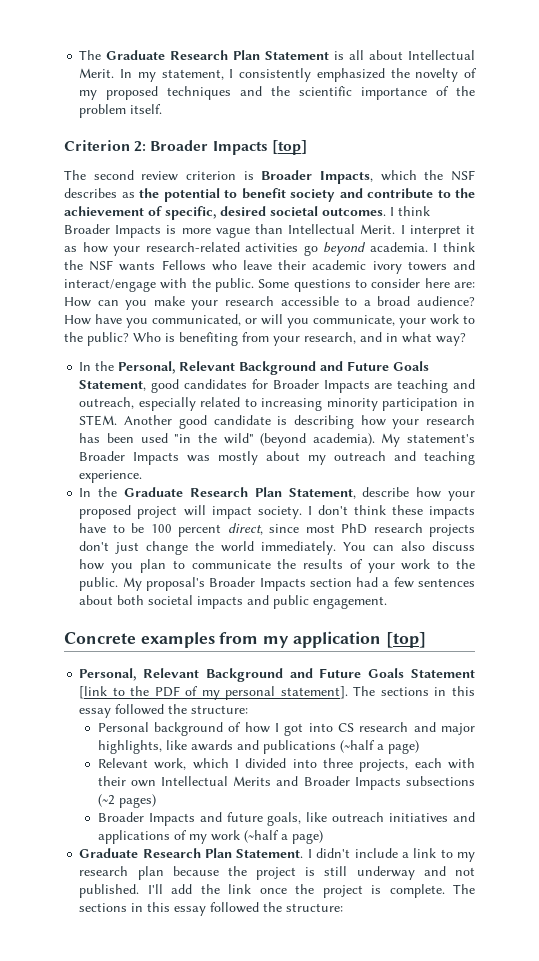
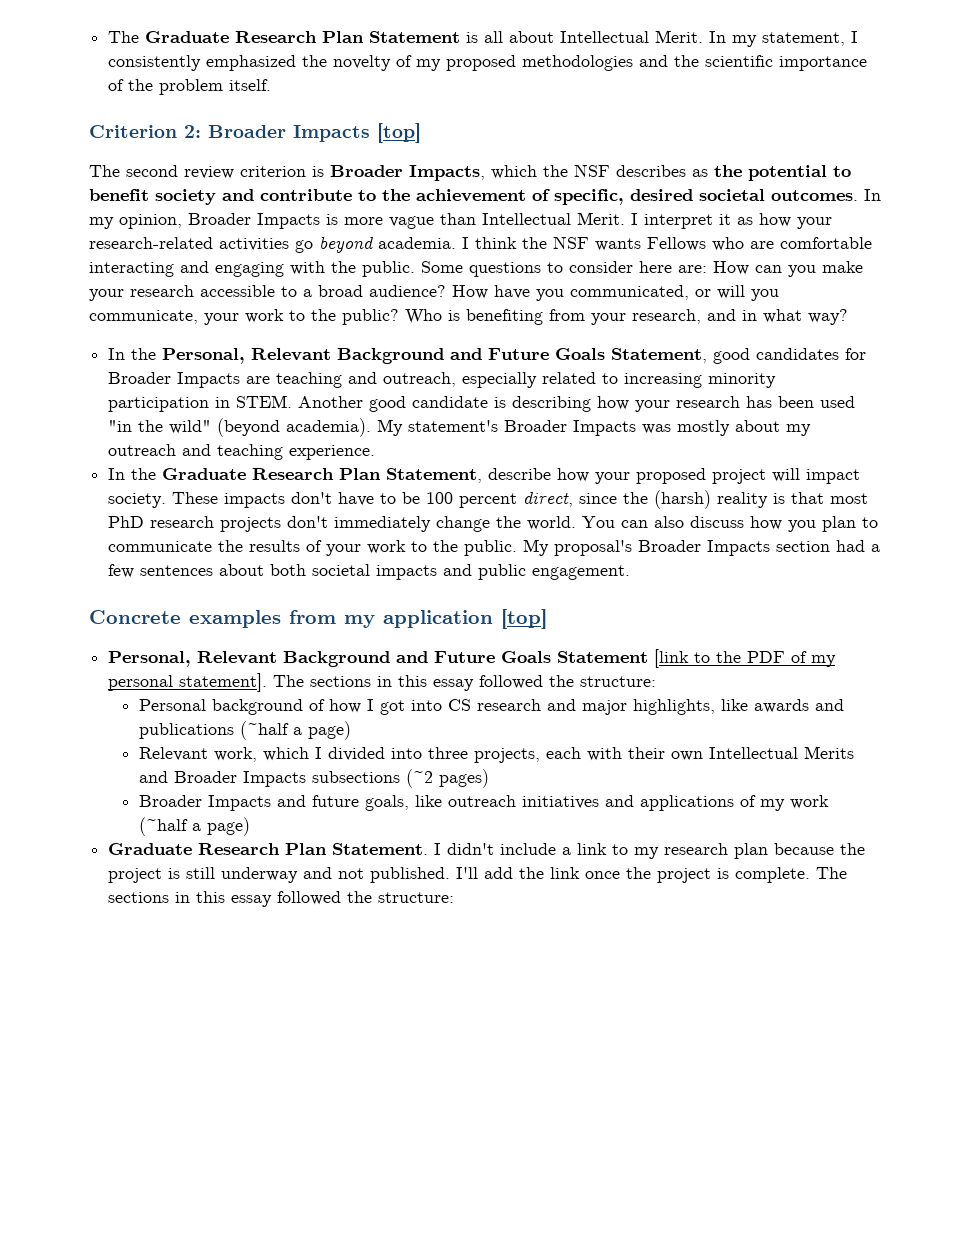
[167,86,232,100] techniques -> [522,55,634,71] methodologies
[390,206,430,216] I think -> [864,189,881,201] [89,214,182,229] In my opinion,
[243,260,475,274] [64,279,156,292] leave their academic ivory towers and interact/engage -> [750,237,872,249] [89,261,284,277] are comfortable interacting and engaging
[307,505,475,519] I don't think these impacts -> [172,492,333,508] These impacts don't
(300, 528) none -> [623,490,825,509] the (harsh) reality is that
[115,542,140,554] just -> [334,516,432,532] immediately
[221,541,337,555] world immediately. -> [527,516,577,530] world.

